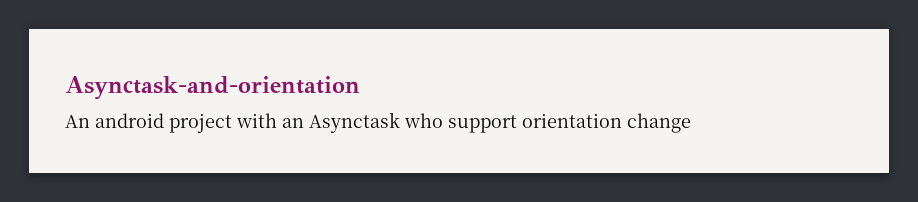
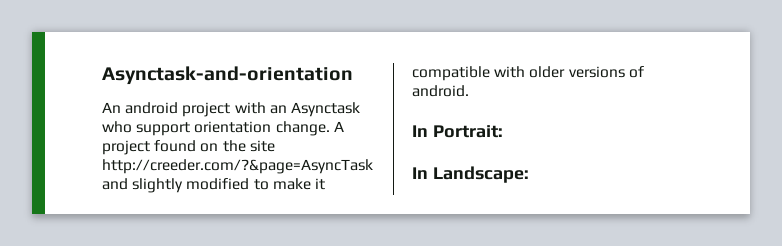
[627,113,691,133] change -> [275,121,344,136] [102,140,275,155] [102,159,373,174] [102,178,325,193] [412,66,644,81] [412,85,469,97] [412,125,503,138] [412,166,529,183] change. A project found on the site http://creeder.com/?&page=AsyncTask and slightly modified to make it compatible with older versions of android. // In Portrait: // In Landscape:

